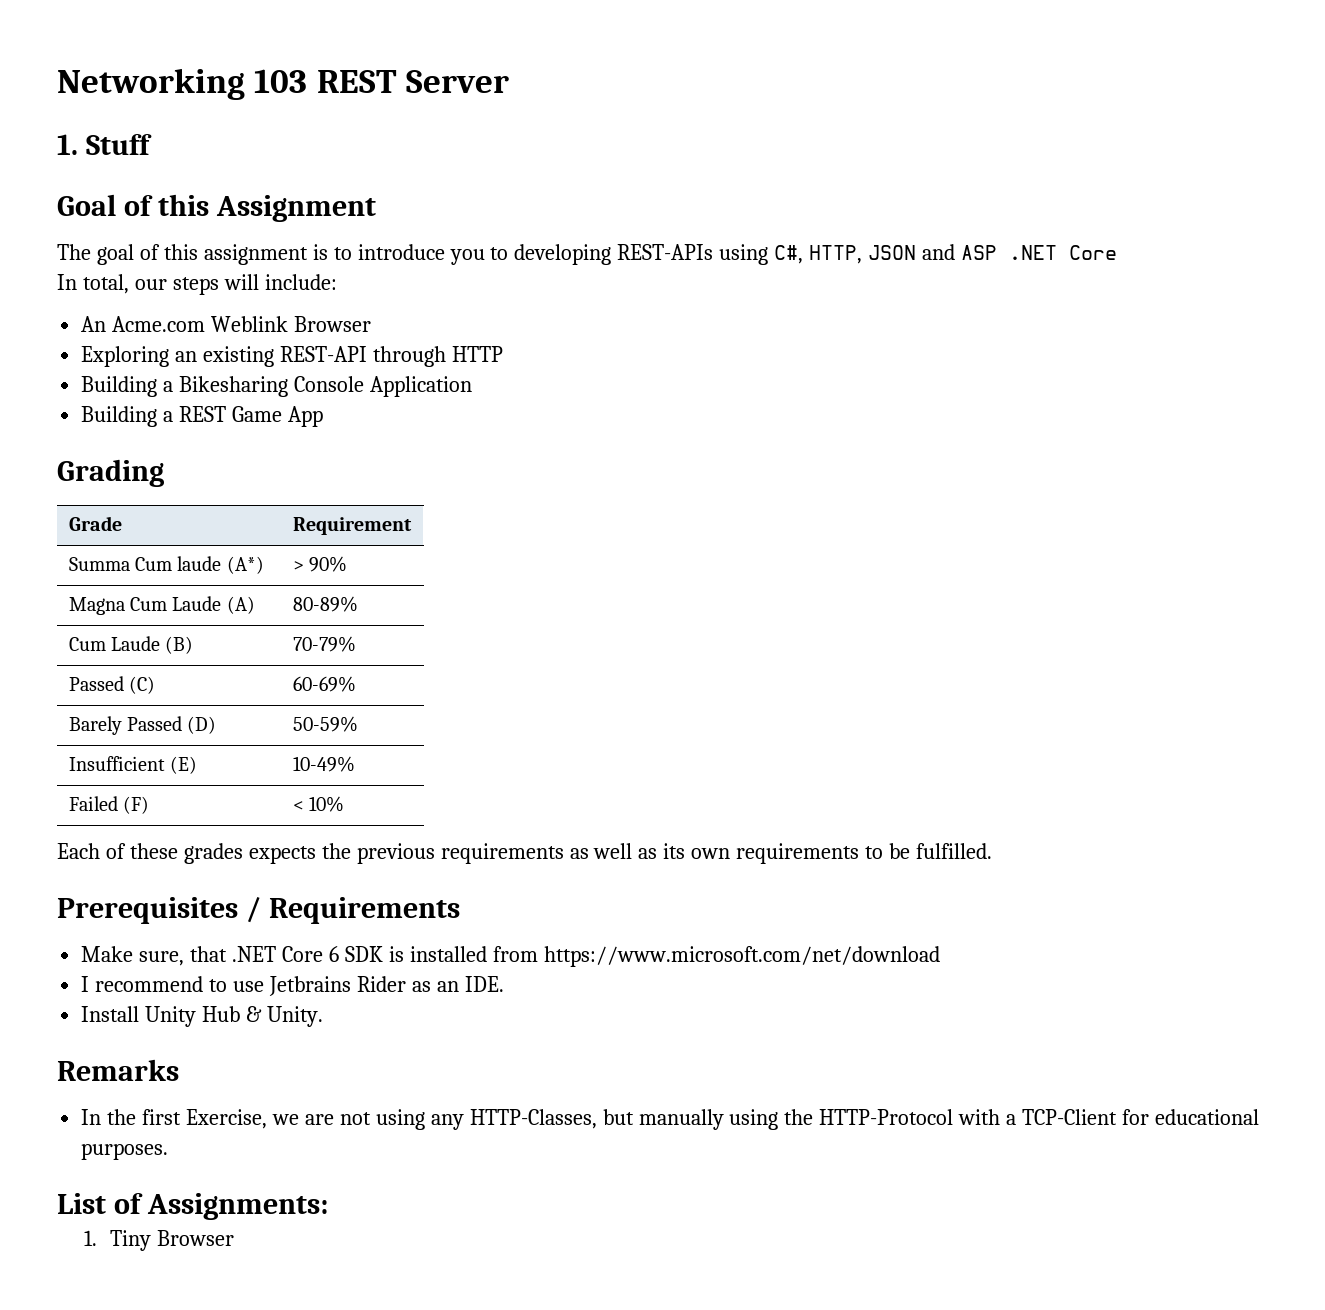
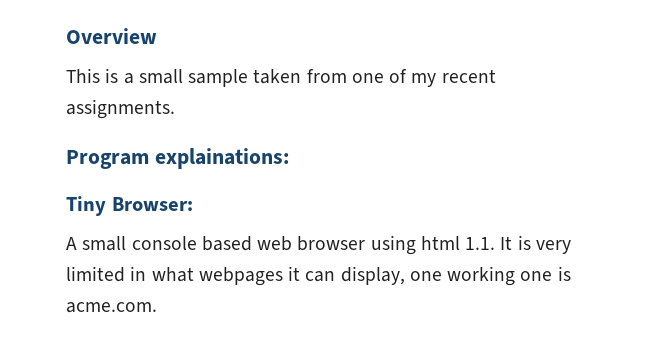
[57,68,509,100] [57,134,152,155] [57,194,376,222] [57,244,1117,265] [57,274,337,295] [81,316,372,332] [81,346,503,367] [81,376,472,397] [81,406,323,427] [57,459,164,487] [68,516,122,531] [292,517,412,535] [68,556,264,574] [292,556,347,572] [68,596,255,615] [292,596,358,612] [68,636,194,654] [292,636,356,652] [68,676,155,694] [292,676,356,692] [68,716,217,735] [292,716,358,732] [68,756,197,774] [292,756,355,772] [68,796,149,814] [292,796,344,812] [57,843,993,864] [57,897,460,924] [81,946,940,967] [81,976,504,996] [81,1006,323,1027] [57,1059,179,1081] [81,1109,1260,1130] [81,1143,169,1160] [57,1193,328,1220] [83,1230,235,1251] Networking 103 REST Server // 1. Stuff // Goal of this Assignment // The goal of this assignment is to introduce you to developing REST-APIs using C#, HTTP, JSON and ASP .NET Core // In total, our steps will include: // An Acme.com Weblink Browser // Exploring an existing REST-API through HTTP // Building a Bikesharing Console Application // Building a REST Game App // Grading // Grade | Requirement // Summa Cum laude (A*) | > 90% // Magna Cum Laude (A) | 80-89% // Cum Laude (B) | 70-79% // Passed (C) | 60-69% // Barely Passed (D) | 50-59% // Insufficient (E) | 10-49% // Failed (F) | < 10% // Each of these grades expects the previous requirements as well as its own requirements to be fulfilled. // Prerequisites / Requirements // Make sure, that .NET Core 6 SDK is installed from https://www.microsoft.com/net/download // I recommend to use Jetbrains Rider as an IDE. // Install Unity Hub & Unity. // Remarks // In the first Exercise, we are not using any HTTP-Classes, but manually using the HTTP-Protocol with a TCP-Client for educational purposes. // List of Assignments: // 1. Tiny Browser -> [66,28,157,44] [66,68,496,87] [66,99,175,119] [66,148,289,169] [66,196,193,216] [66,235,571,255] [66,266,571,286] [66,302,157,313] Overview // This is a small sample taken from one of my recent assignments. // Program explainations: // Tiny Browser: // A small console based web browser using html 1.1. It is very limited in what webpages it can display, one working one is acme.com.

